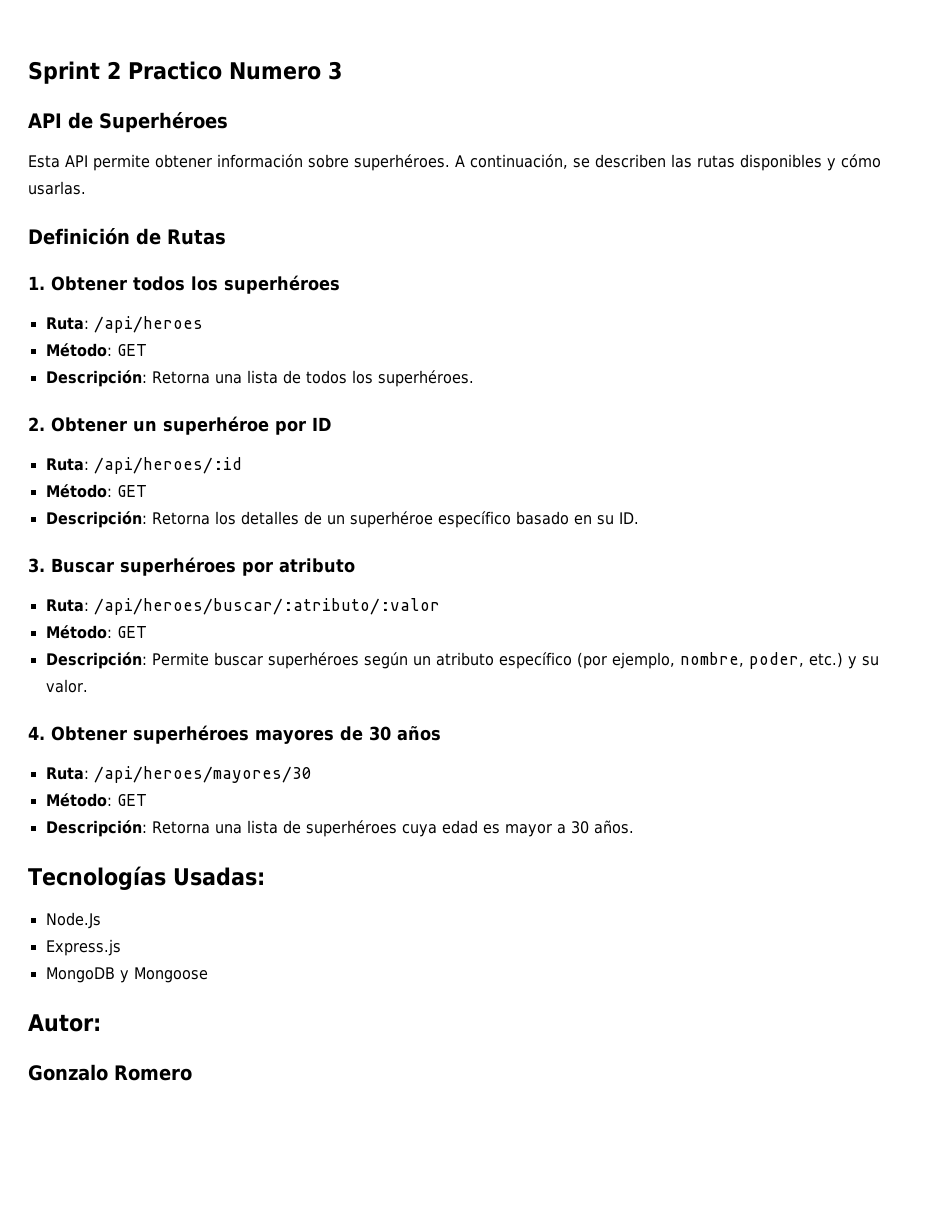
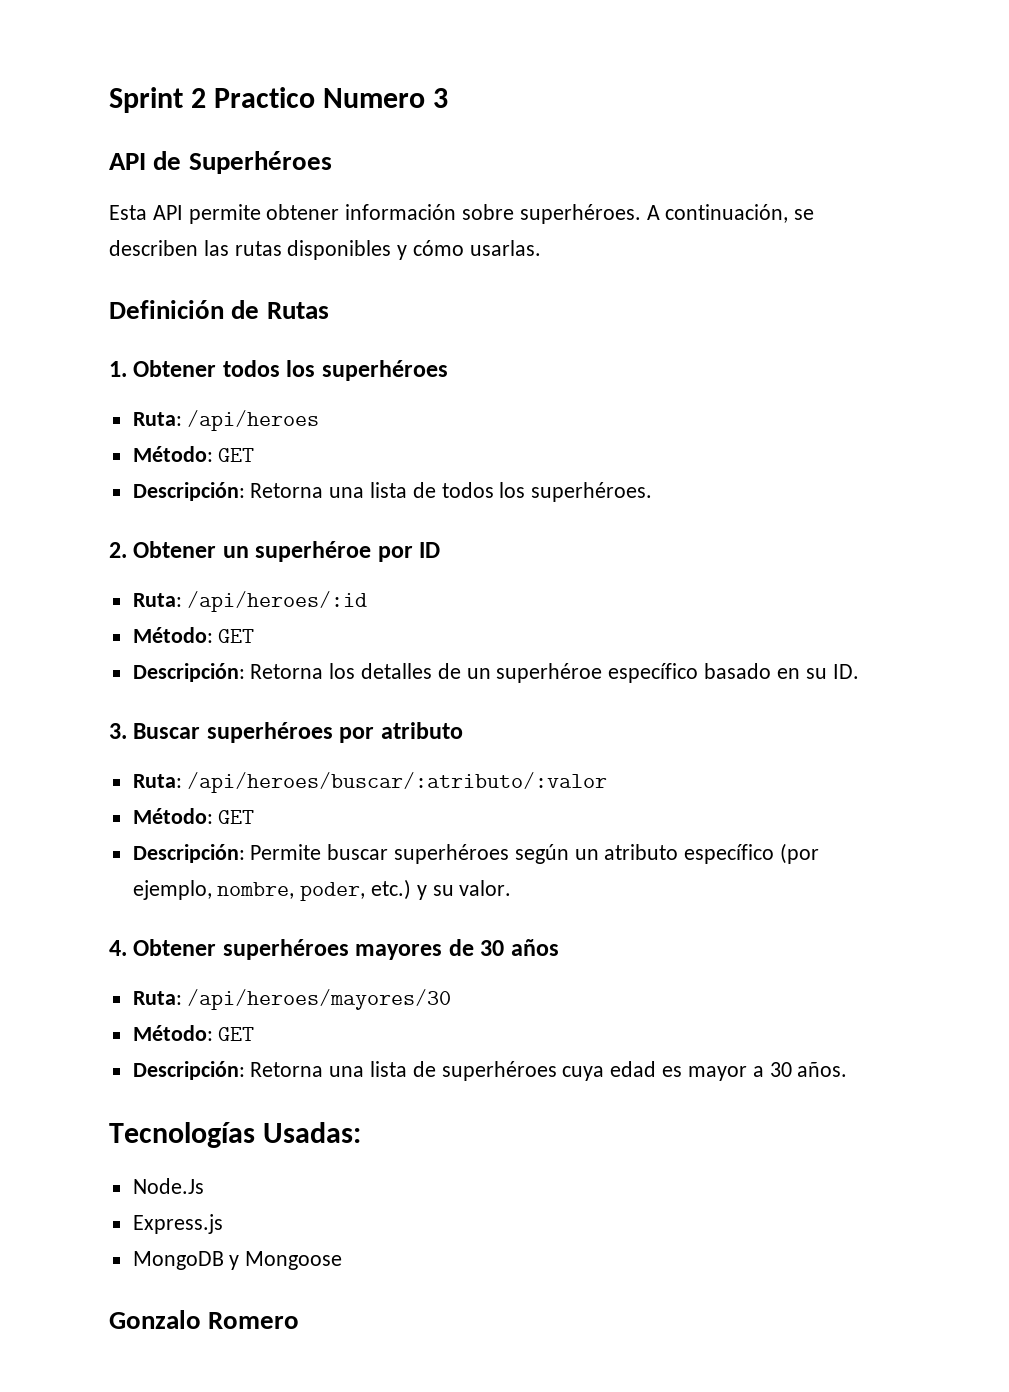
[28,1014,101,1032] // Autor: -> (343, 1260) none

